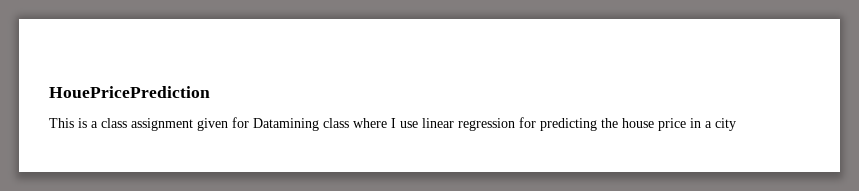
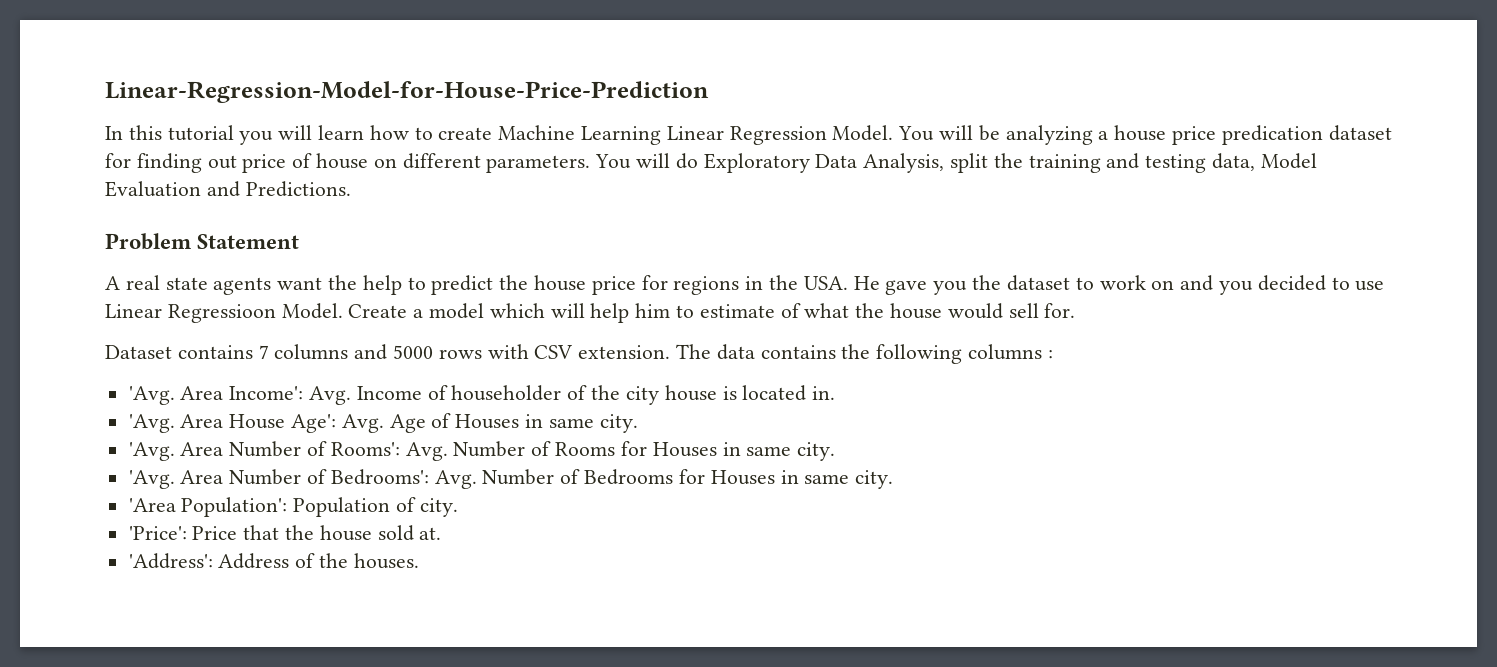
[49,86,210,98] [49,117,736,131] HouePricePrediction // This is a class assignment given for Datamining class where I use linear regression for predicting the house price in a city -> [105,81,709,103] [105,125,1392,145] [105,153,1317,173] [105,181,351,197] [105,233,300,250] [105,275,1385,295] [105,303,1076,323] [105,344,1053,364] [128,385,836,405] [128,413,638,433] [128,441,836,461] [128,469,894,489] [128,497,458,517] [128,525,442,541] [128,553,419,569] Linear-Regression-Model-for-House-Price-Prediction // In this tutorial you will learn how to create Machine Learning Linear Regression Model. You will be analyzing a house price predication dataset for finding out price of house on different parameters. You will do Exploratory Data Analysis, split the training and testing data, Model Evaluation and Predictions. // Problem Statement // A real state agents want the help to predict the house price for regions in the USA. He gave you the dataset to work on and you decided to use Linear Regressioon Model. Create a model which will help him to estimate of what the house would sell for. // Dataset contains 7 columns and 5000 rows with CSV extension. The data contains the following columns : // 'Avg. Area Income': Avg. Income of householder of the city house is located in. // 'Avg. Area House Age': Avg. Age of Houses in same city. // 'Avg. Area Number of Rooms': Avg. Number of Rooms for Houses in same city. // 'Avg. Area Number of Bedrooms': Avg. Number of Bedrooms for Houses in same city. // 'Area Population': Population of city. // 'Price': Price that the house sold at. // 'Address': Address of the houses.

